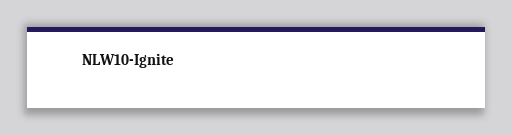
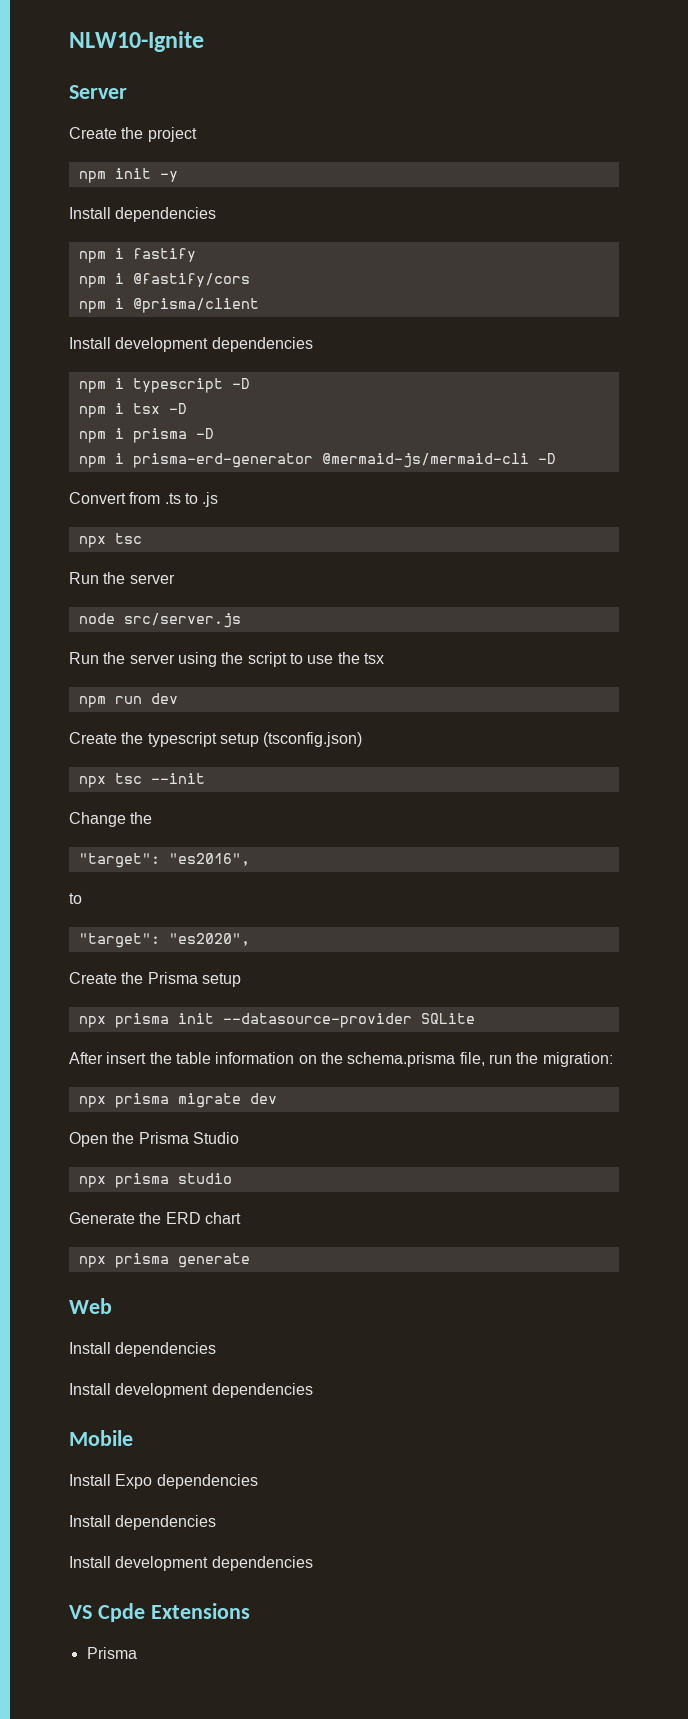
(174, 60) none -> [69,85,127,99] [69,127,197,142] [78,168,178,183] [69,207,217,222] [78,248,196,263] [78,273,250,288] [78,298,259,313] [69,337,313,352] [78,378,250,393] [78,403,187,418] [78,428,214,443] [78,453,556,468] [69,492,219,507] [78,533,142,548] [69,572,175,584] [78,613,241,628] [69,652,384,667] [78,693,178,708] [69,732,363,747] [78,773,205,788] [69,812,153,827] [78,853,250,868] [69,893,82,904] [78,933,250,948] [69,972,241,987] [78,1013,475,1028] [69,1052,613,1067] [78,1093,277,1108] [69,1132,239,1147] [78,1173,232,1188] [69,1212,241,1224] [78,1253,250,1268] [69,1298,112,1314] [69,1342,217,1357] [69,1383,313,1398] [69,1430,133,1446] [69,1474,258,1489] [69,1515,217,1530] [69,1556,313,1571] [69,1603,250,1622] [86,1647,137,1659] // Server // Create the project // npm init -y // Install dependencies // npm i fastify // npm i @fastify/cors // npm i @prisma/client // Install development dependencies // npm i typescript -D // npm i tsx -D // npm i prisma -D // npm i prisma-erd-generator @mermaid-js/mermaid-cli -D // Convert from .ts to .js // npx tsc // Run the server // node src/server.js // Run the server using the script to use the tsx // npm run dev // Create the typescript setup (tsconfig.json) // npx tsc --init // Change the // "target": "es2016", // to // "target": "es2020", // Create the Prisma setup // npx prisma init --datasource-provider SQLite // After insert the table information on the schema.prisma file, run the migration: // npx prisma migrate dev // Open the Prisma Studio // npx prisma studio // Generate the ERD chart // npx prisma generate // Web // Install dependencies // Install development dependencies // Mobile // Install Expo dependencies // Install dependencies // Install development dependencies // VS Cpde Extensions // Prisma

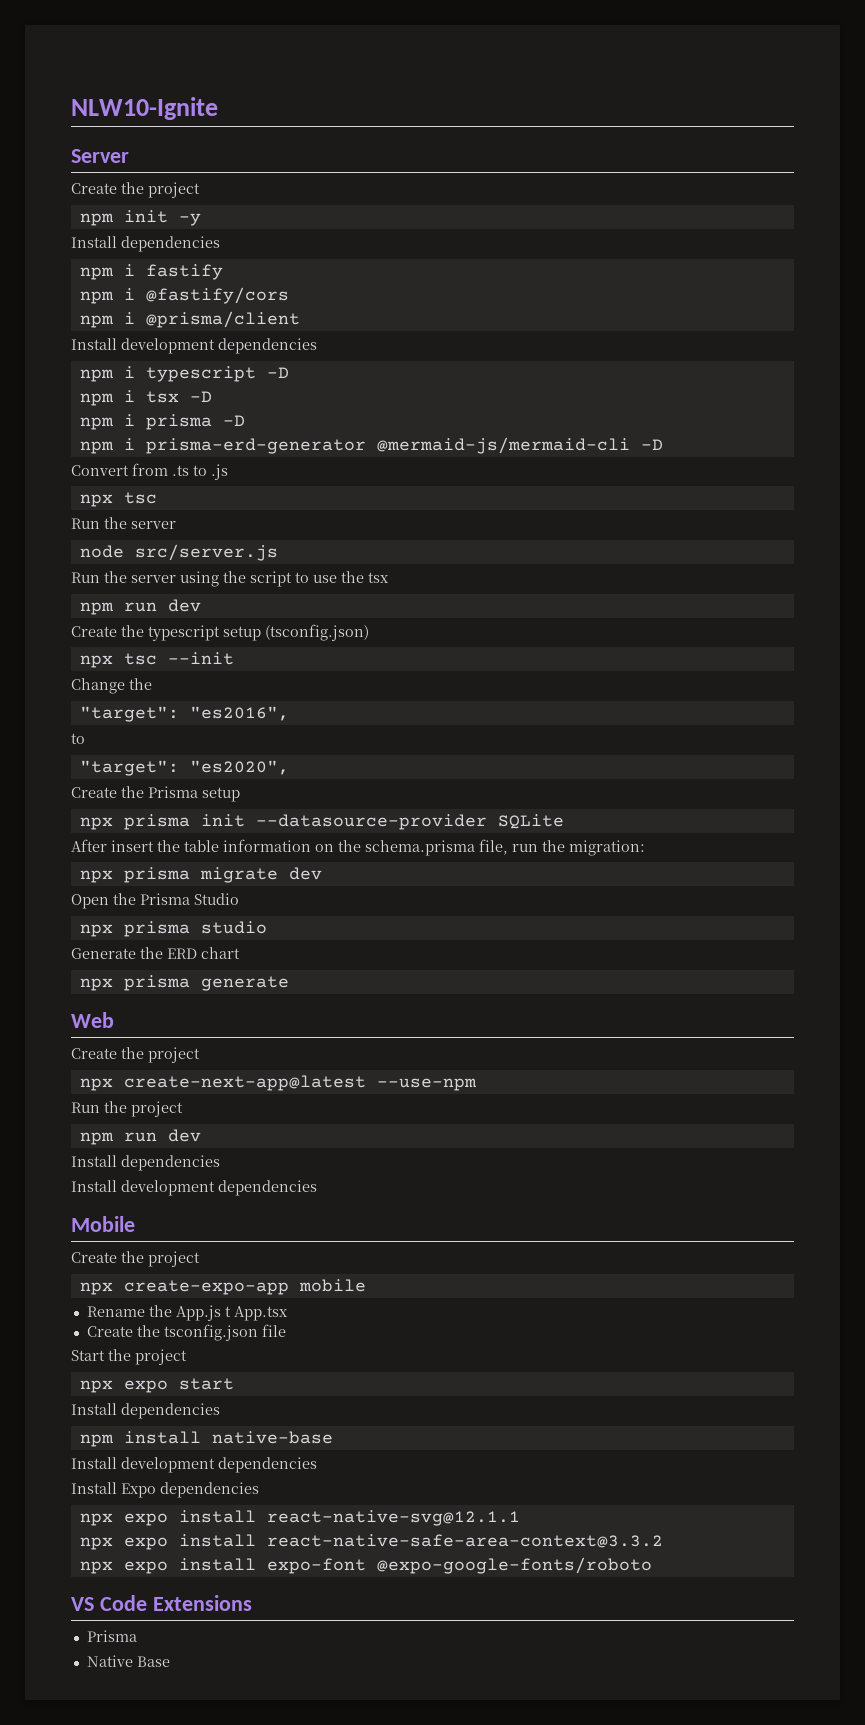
(112, 1306) none -> [71,1047,200,1063] [79,1075,477,1091] [71,1101,183,1117] [79,1129,201,1145] // Create the project // npx create-next-app@latest --use-npm // Run the project // npm run dev
[69,1474,258,1489] [69,1515,217,1530] [69,1556,313,1571] Install Expo dependencies // Install dependencies // Install development dependencies -> [71,1251,200,1267] [79,1279,366,1295] [86,1305,288,1321] [86,1324,286,1341] [71,1349,187,1365] [79,1378,234,1393] [71,1403,220,1419] [79,1431,333,1447] [71,1457,317,1473] [71,1482,259,1498] [79,1510,520,1526] [79,1534,663,1550] [79,1557,652,1574] Create the project // npx create-expo-app mobile // Rename the App.js t App.tsx // Create the tsconfig.json file // Start the project // npx expo start // Install dependencies // npm install native-base // Install development dependencies // Install Expo dependencies // npx expo install react-native-svg@12.1.1 // npx expo install react-native-safe-area-context@3.3.2 // npx expo install expo-font @expo-google-fonts/roboto
[97,1603,145,1622] Cpde -> [99,1595,147,1611] Code
(137, 1653) none -> [86,1655,170,1667] // Native Base

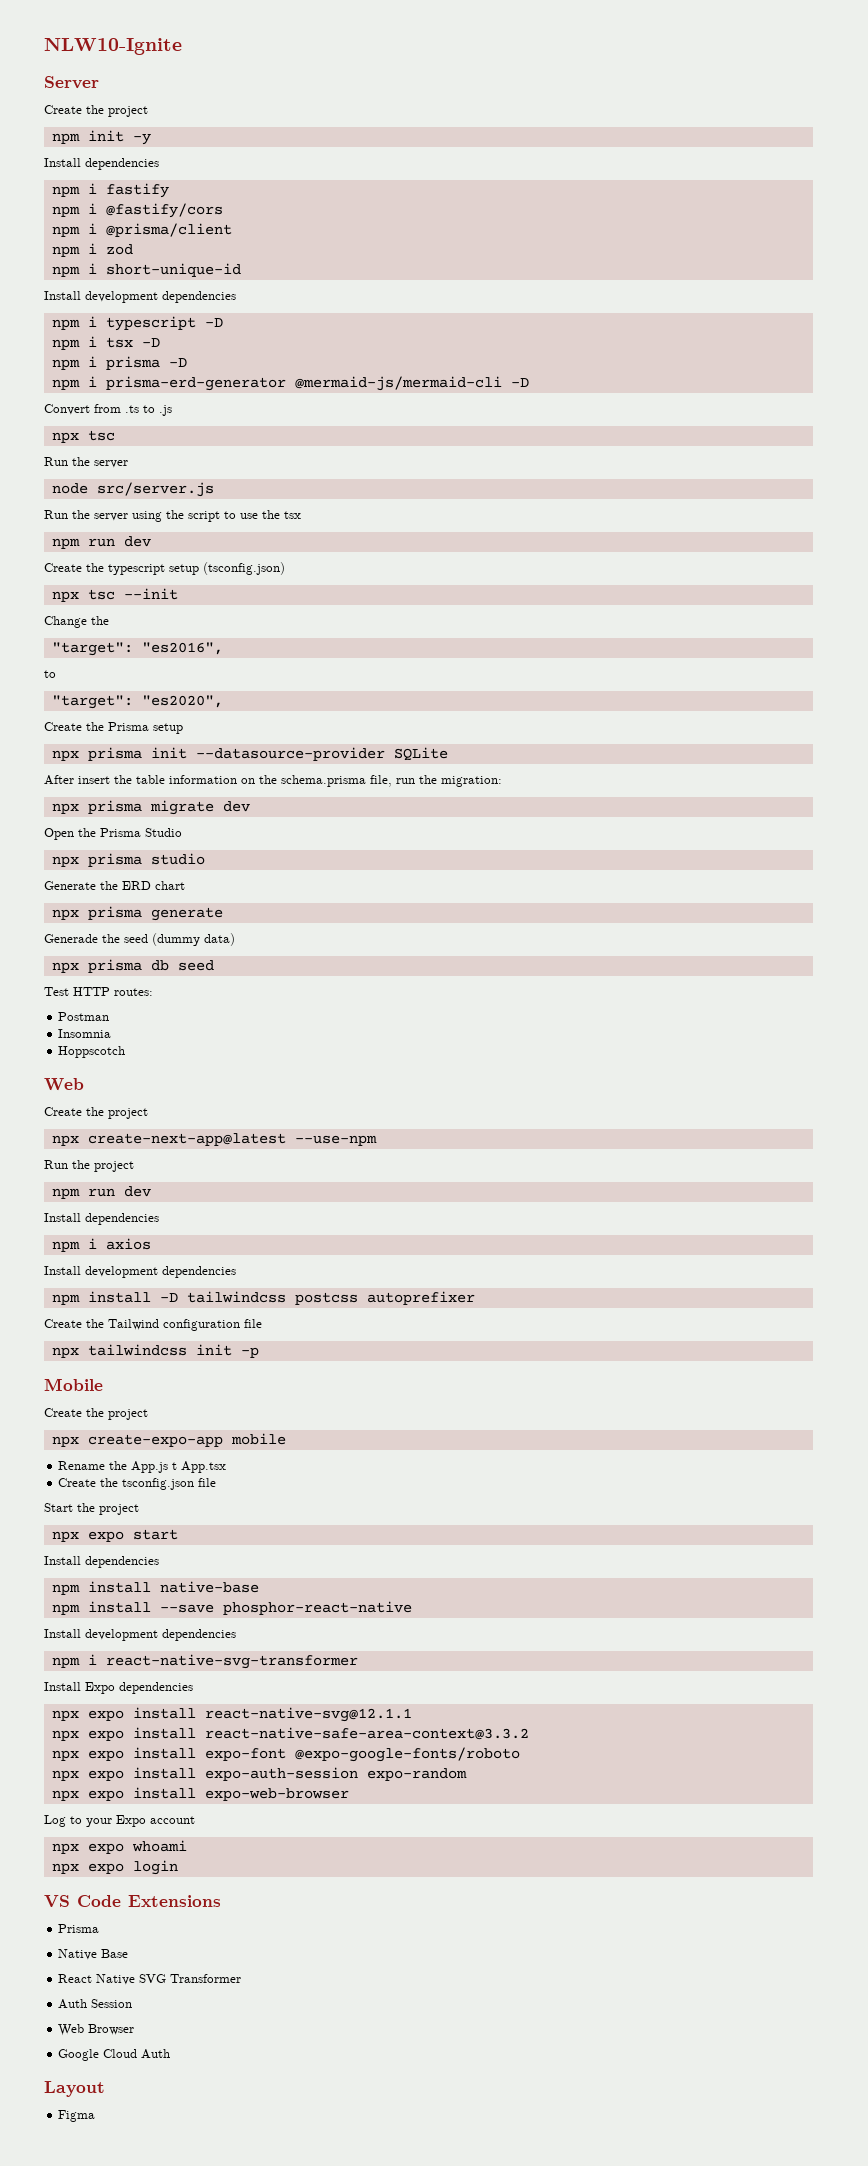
(300, 319) none -> [51,243,133,257] [51,263,241,277] // npm i zod // npm i short-unique-id
(289, 983) none -> [44,933,235,946] [51,959,214,973] [44,987,153,996] [58,1012,110,1021] [58,1029,112,1038] [58,1046,126,1058] // Generade the seed (dummy data) // npx prisma db seed // Test HTTP routes: // Postman // Insomnia // Hoppscotch
[71,1180,317,1196] // Install development dependencies -> [51,1238,151,1252] [44,1266,236,1278] [51,1291,475,1305] [44,1319,262,1331] [51,1344,259,1358] // npm i axios // Install development dependencies // npm install -D tailwindcss postcss autoprefixer // Create the Tailwind configuration file // npx tailwindcss init -p
[71,1457,317,1473] // Install development dependencies -> [51,1601,412,1615] [44,1629,236,1641] [51,1654,358,1669] // npm install --save phosphor-react-native // Install development dependencies // npm i react-native-svg-transformer
(652, 1565) none -> [51,1767,467,1781] [51,1787,349,1801] [44,1815,195,1827] [51,1840,187,1854] [51,1860,178,1875] // npx expo install expo-auth-session expo-random // npx expo install expo-web-browser // Log to your Expo account // npx expo whoami // npx expo login
(170, 1661) none -> [58,1974,242,1985] [58,1999,133,2009] [58,2024,135,2036] [58,2049,171,2061] [44,2081,105,2097] [58,2110,96,2122] // React Native SVG Transformer // Auth Session // Web Browser // Google Cloud Auth // Layout // Figma

